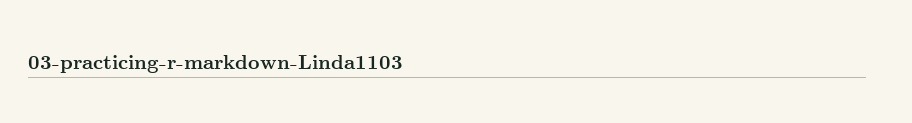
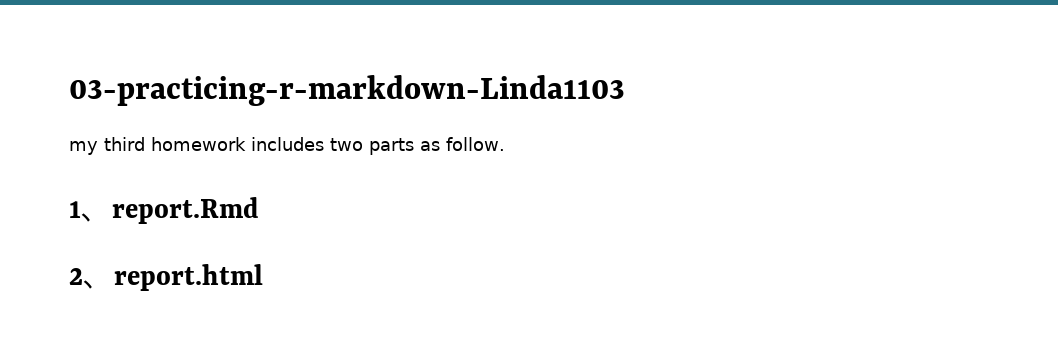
(403, 64) none -> [69,137,505,155] [69,197,259,224] [69,264,263,291] // my third homework includes two parts as follow. // 1、report.Rmd // 2、report.html

